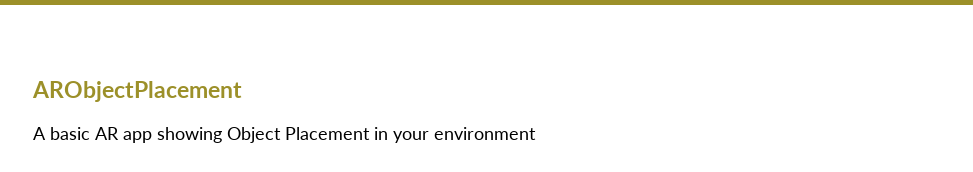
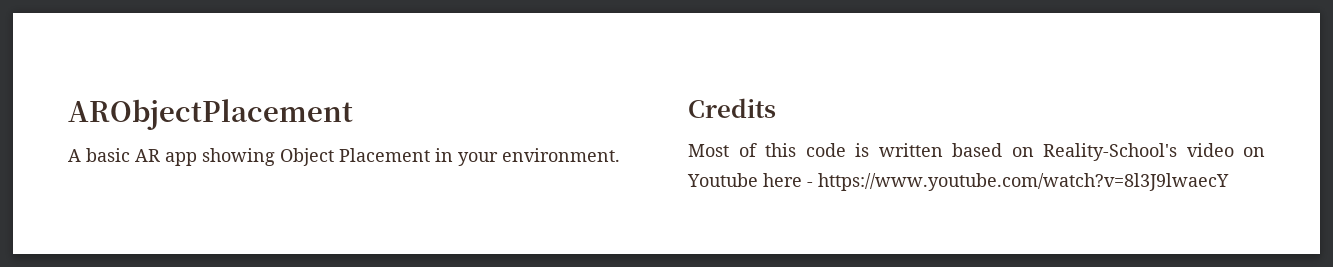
[434,127,536,140] environment -> [502,148,620,162] [688,98,776,118] [688,143,1265,161] [687,173,1229,191] environment. // Credits // Most of this code is written based on Reality-School's video on Youtube here - https://www.youtube.com/watch?v=8l3J9lwaecY

